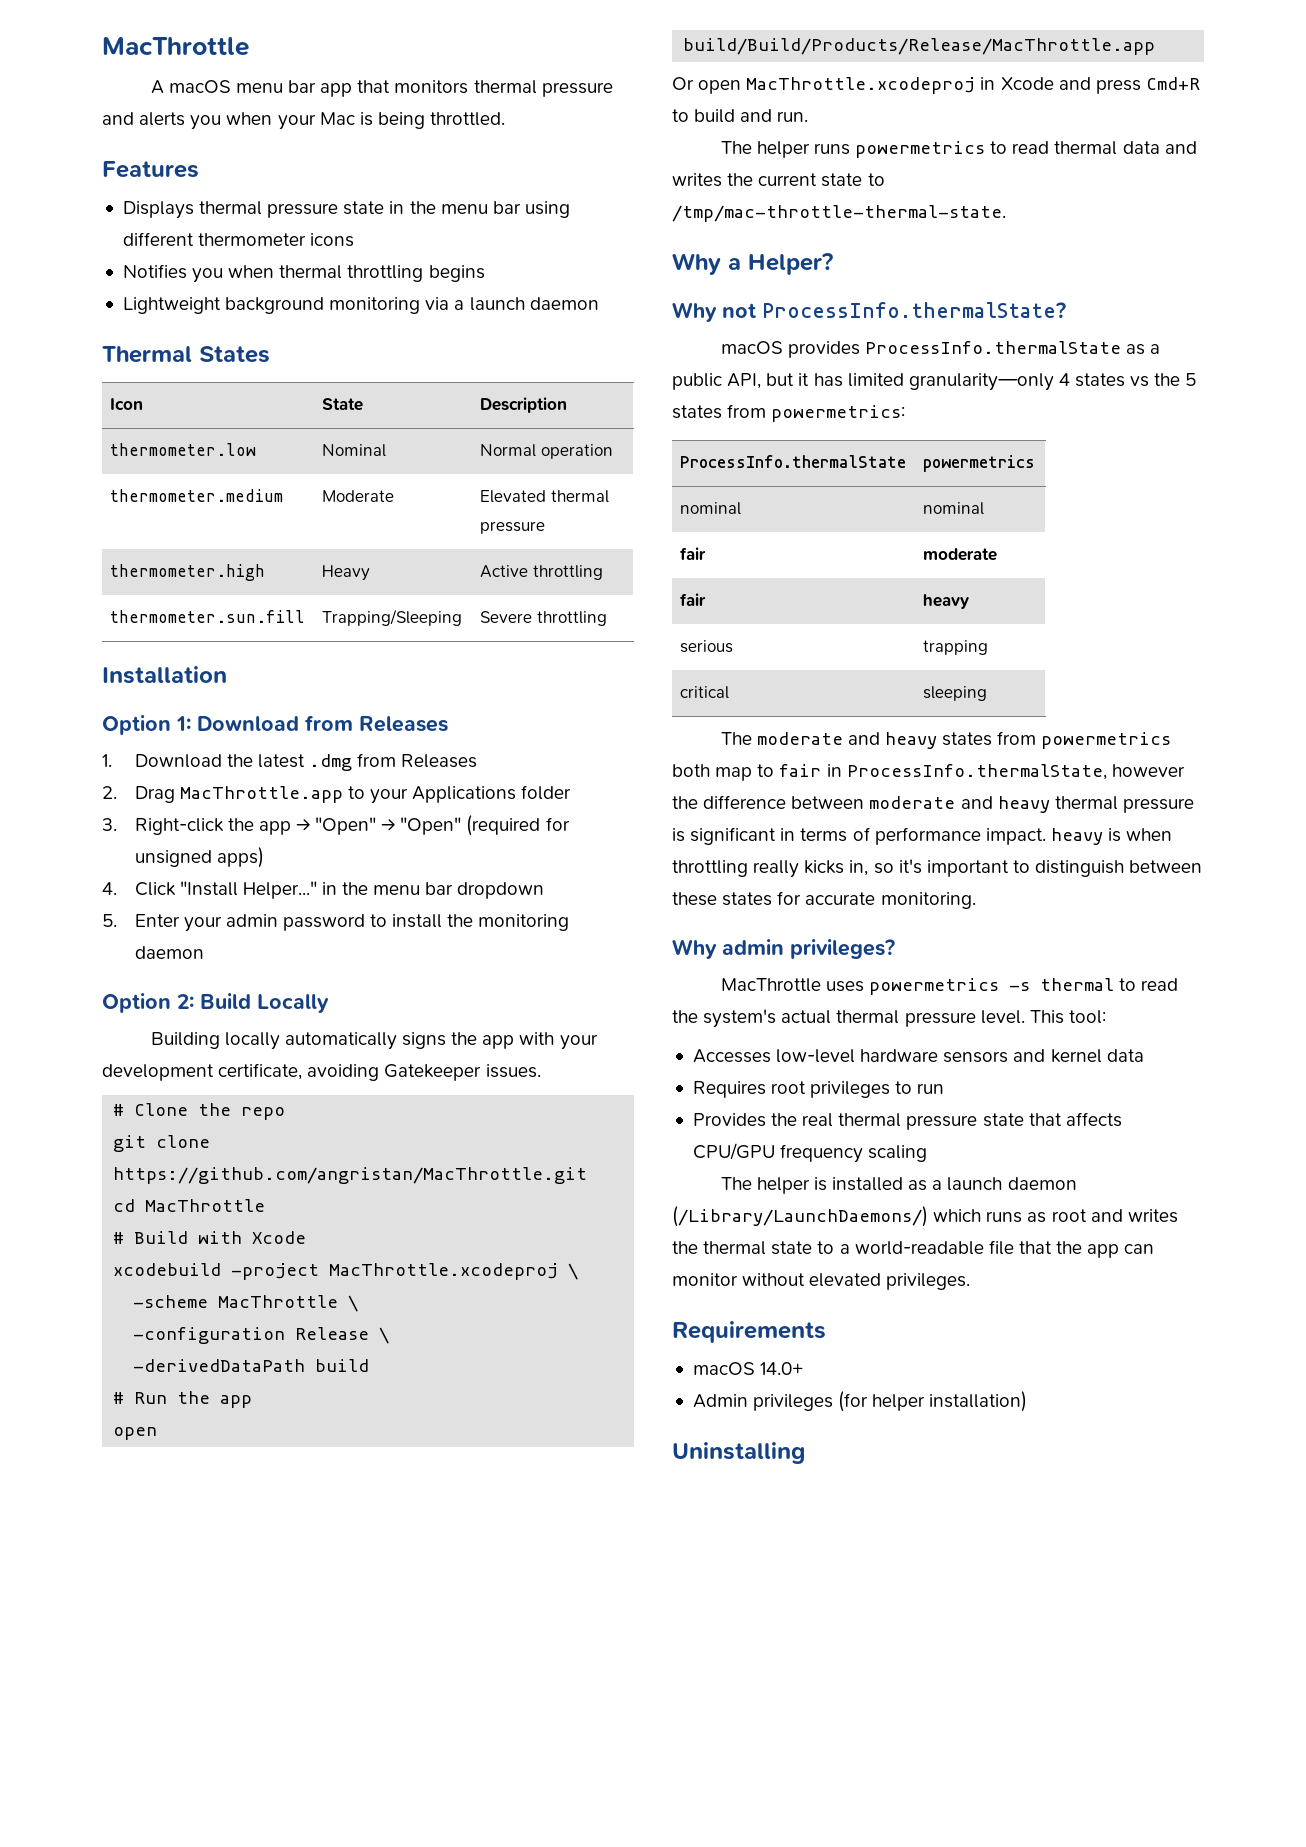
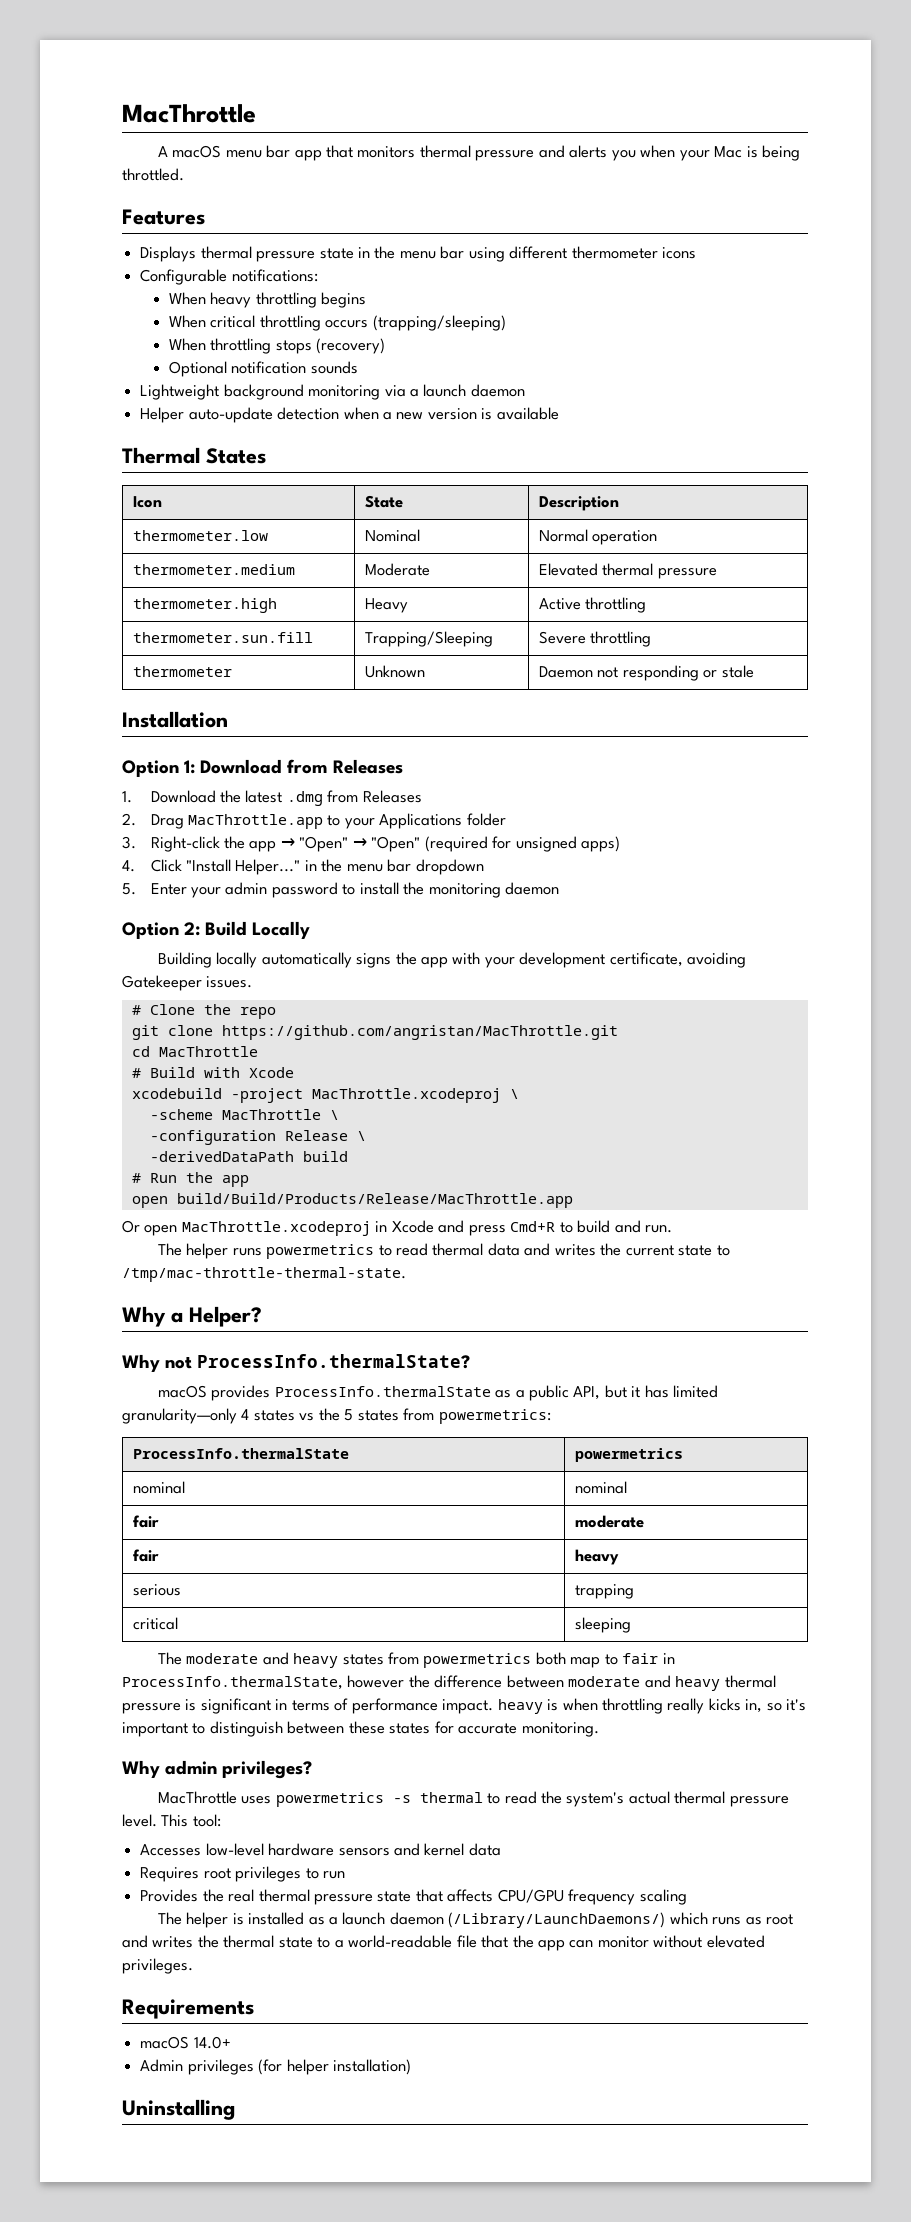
[122,264,485,283] Notifies you when thermal throttling begins -> [140,269,318,285] [168,292,367,308] [168,315,506,331] [168,338,386,354] [168,361,358,377] Configurable notifications: // When heavy throttling begins // When critical throttling occurs (trapping/sleeping) // When throttling stops (recovery) // Optional notification sounds
(599, 303) none -> [140,407,559,423] // Helper auto-update detection when a new version is available
(608, 618) none -> [132,666,232,677] [364,665,425,678] [538,665,754,681] // thermometer | Unknown | Daemon not responding or stale

